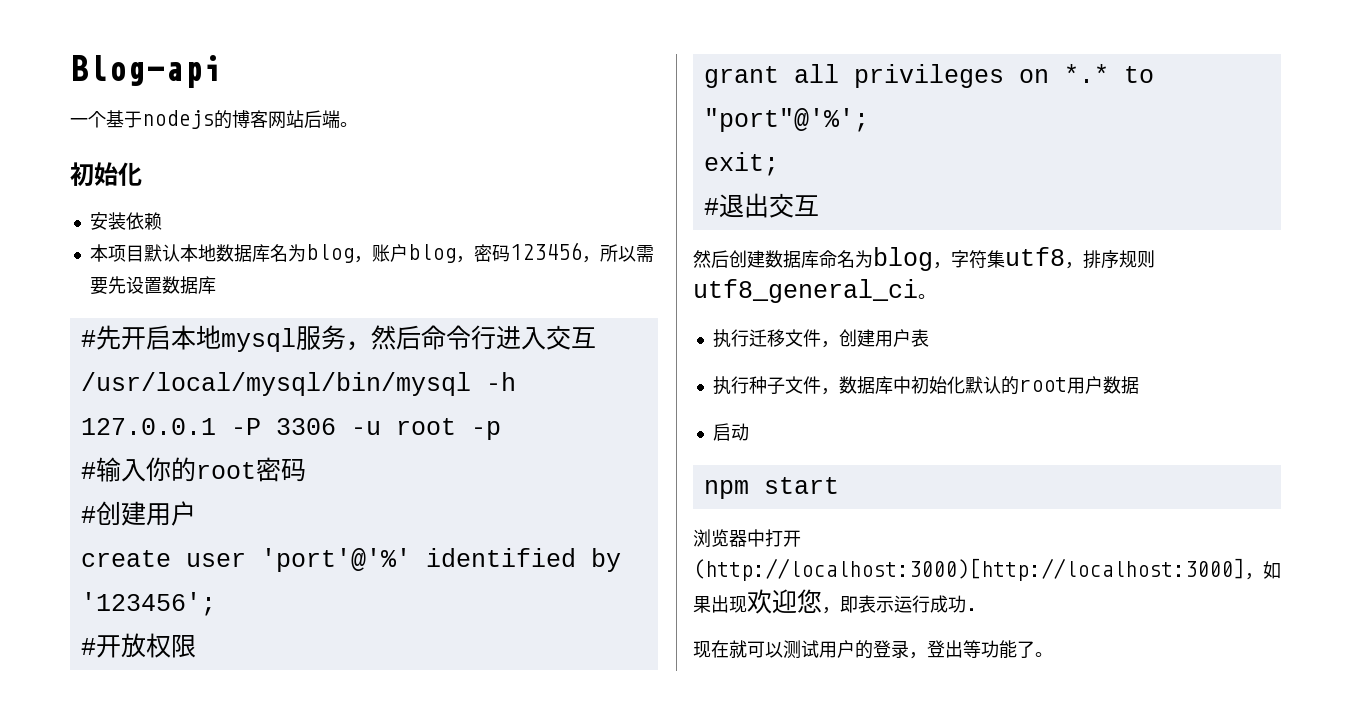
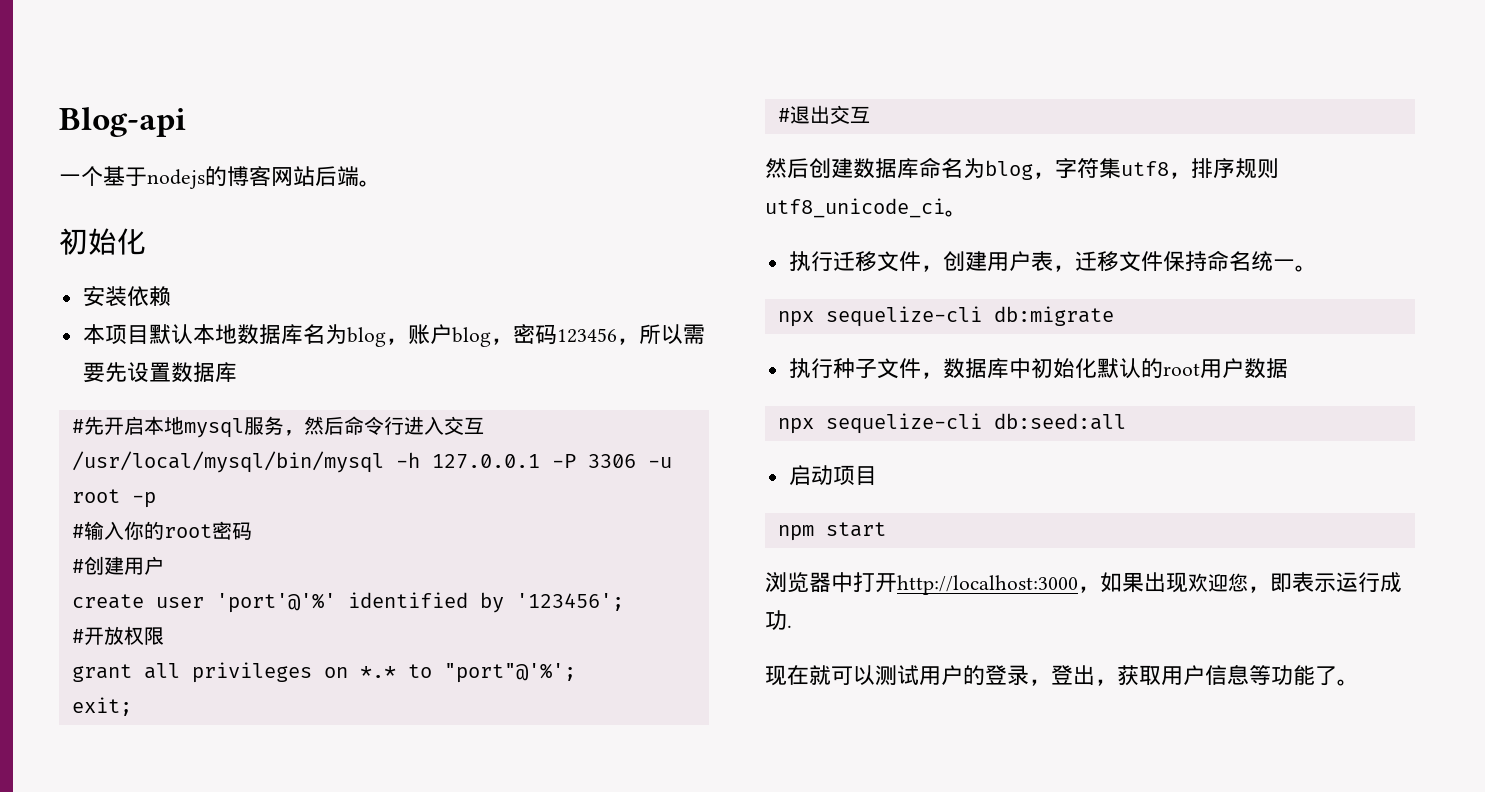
[693,279,918,303] utf8_general_ci -> [765,198,945,218] utf8_unicode_ci
(929, 338) none -> [1052,250,1317,272] [777,306,1114,327] ，迁移文件保持命名统一。 // npx sequelize-cli db:migrate
(1139, 385) none -> [777,413,1126,434] // npx sequelize-cli db:seed:all
(749, 432) none -> [832,465,877,485] 项目
[693,558,1245,581] (http://localhost:3000)[http://localhost:3000] -> [897,575,1078,595] http://localhost:3000
(963, 649) none -> [1095,664,1249,686] ，获取用户信息

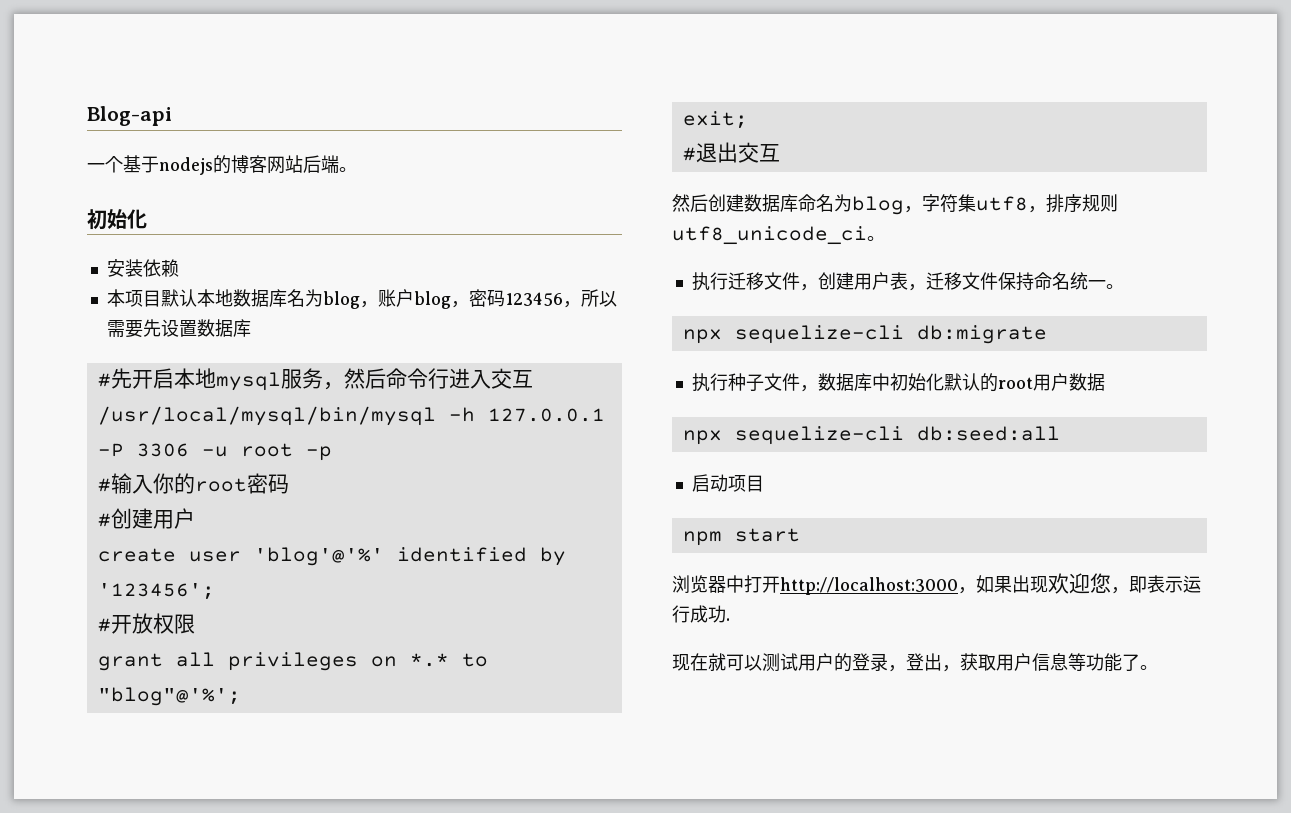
[215,593,336,613] 'port'@'%' -> [253,547,384,566] 'blog'@'%'
[443,663,576,683] "port"@'%'; -> [97,687,241,706] "blog"@'%';

